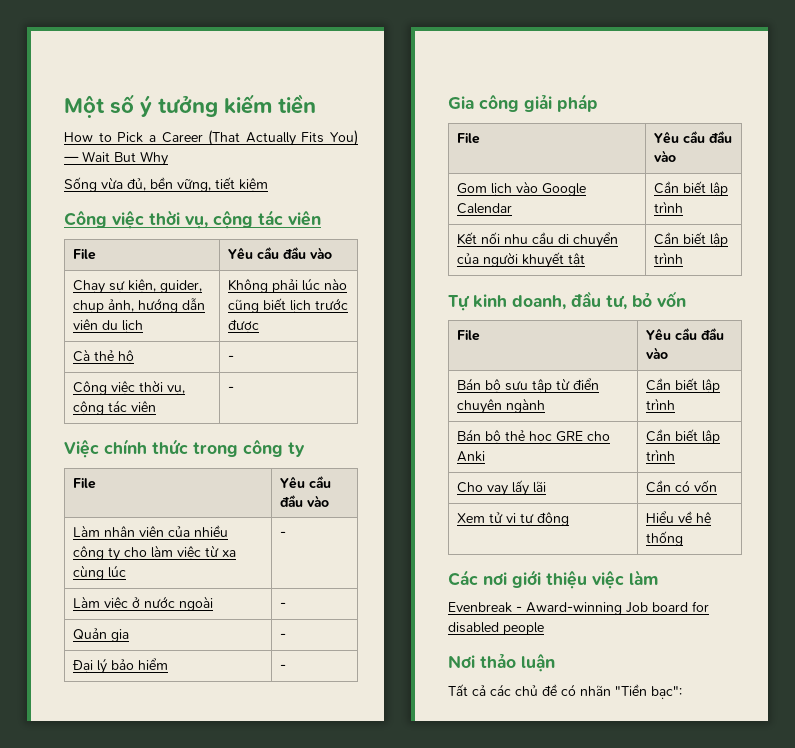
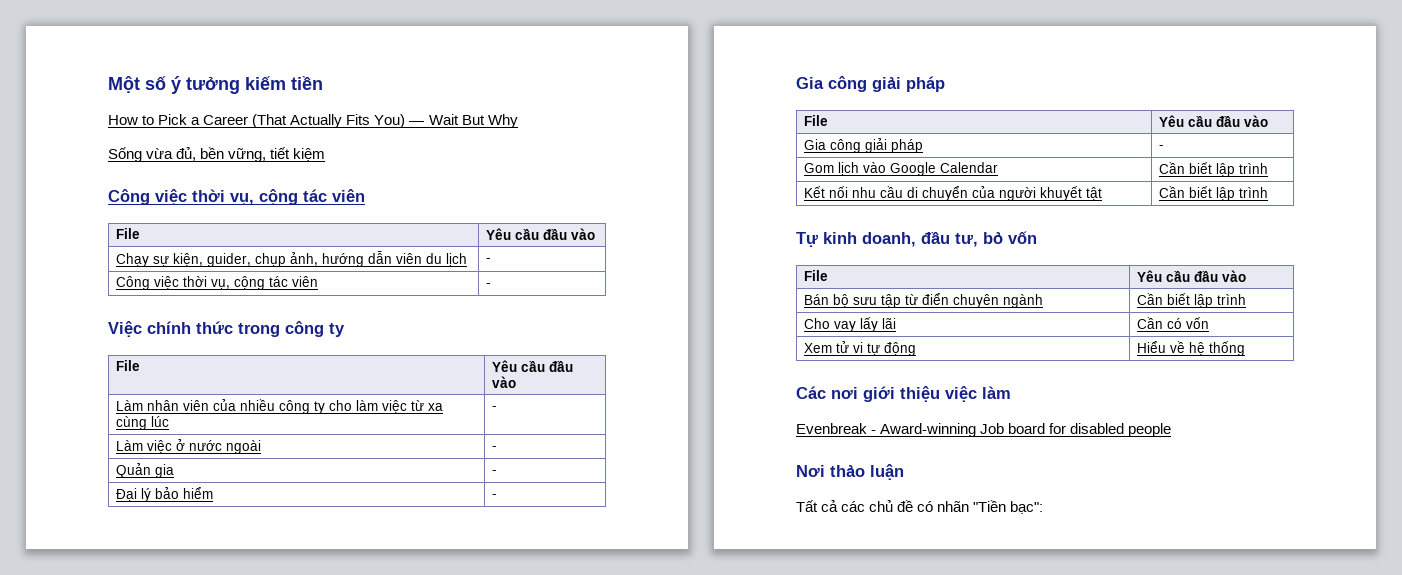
[228,278,348,293] [228,298,349,313] [228,319,260,333] [73,349,135,364] | Không phải lúc nào cũng biết lịch trước được // Cà thẻ hộ -> (467, 259) none
(677, 156) none -> [803,138,923,153] [1158,145,1164,149] // Gia công giải pháp | -
[457,429,611,444] [457,451,486,462] [646,429,721,444] [646,449,676,461] // Bán bộ thẻ học GRE cho Anki | Cần biết lập trình -> (1246, 299) none

